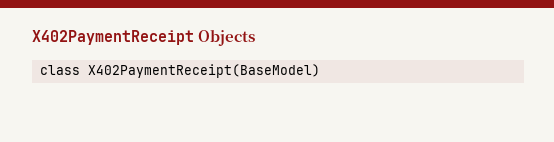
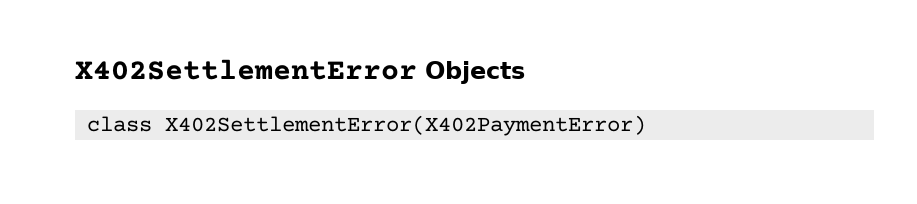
[32,30,194,45] X402PaymentReceipt -> [75,59,417,80] X402SettlementError
[87,64,320,78] X402PaymentReceipt(BaseModel) -> [165,115,646,136] X402SettlementError(X402PaymentError)

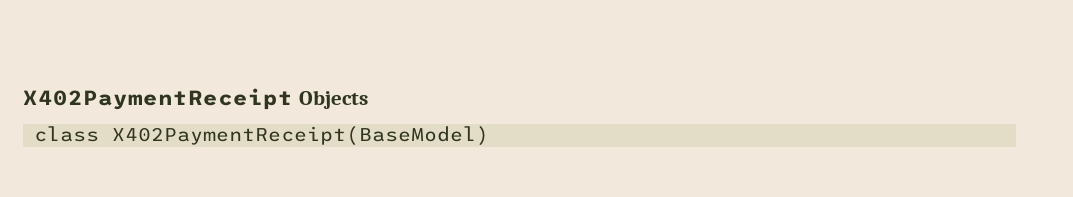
[75,59,417,80] X402SettlementError -> [23,88,293,110] X402PaymentReceipt
[165,115,646,136] X402SettlementError(X402PaymentError) -> [112,126,490,146] X402PaymentReceipt(BaseModel)

